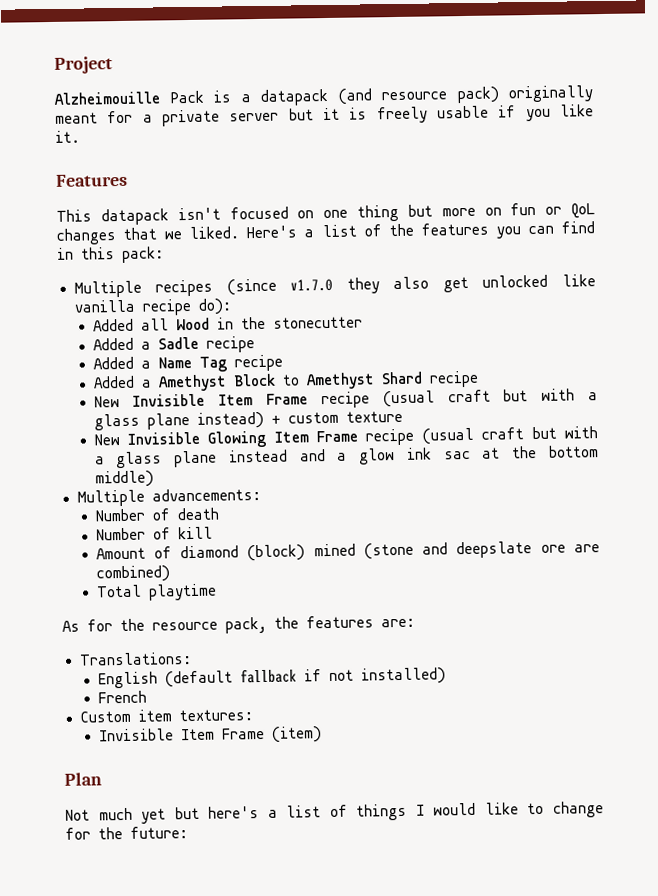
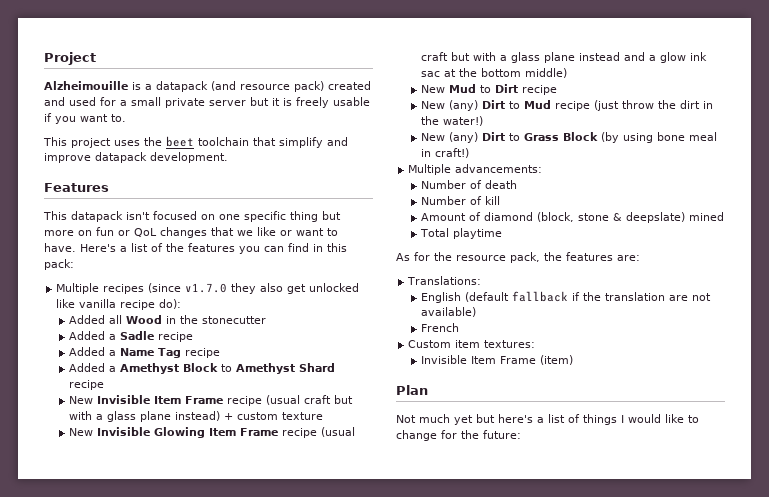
[169,90,204,104] Pack -> (128, 85) none
[508,85,594,103] [55,112,98,124] originally meant -> [328,81,371,90] [44,97,96,106] created and used
(153, 118) none -> [131,97,161,106] small
[559,104,594,117] [55,130,80,143] like it. -> [80,114,126,122] [43,136,348,148] [44,152,228,163] want to. // This project uses the beet toolchain that simplify and improve datapack development.
(349, 214) none -> [244,211,286,222] specific
[189,226,240,239] liked. -> [257,227,338,236] [44,243,76,252] like or want to have.
(154, 479) none -> [420,84,557,95] [420,100,713,111] [420,116,483,126] [420,132,717,143] [420,148,469,158] // New Mud to Dirt recipe // New (any) Dirt to Mud recipe (just throw the dirt in the water!) // New (any) Dirt to Grass Block (by using bone meal in craft!)
[247,541,600,562] [95,565,170,583] (block) mined (stone and deepslate ore are combined) -> [536,212,724,223] (block, stone & deepslate) mined
[328,667,446,685] not installed) -> [582,292,711,301] [420,307,476,317] the translation are not available)

